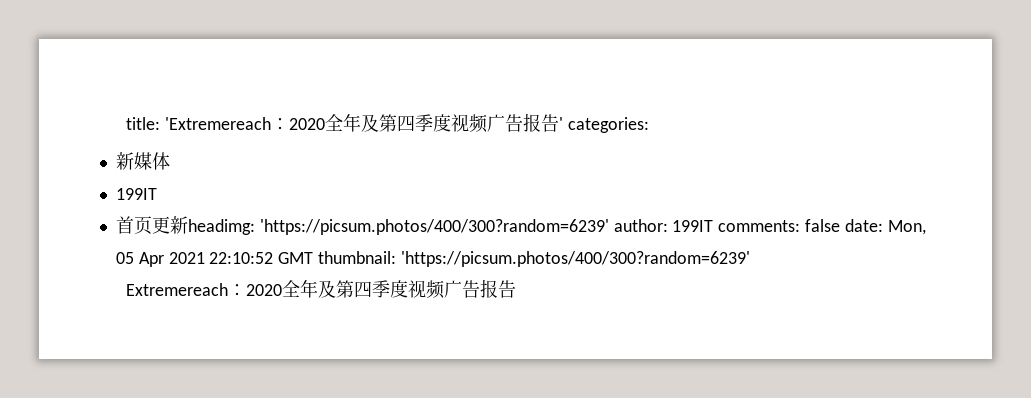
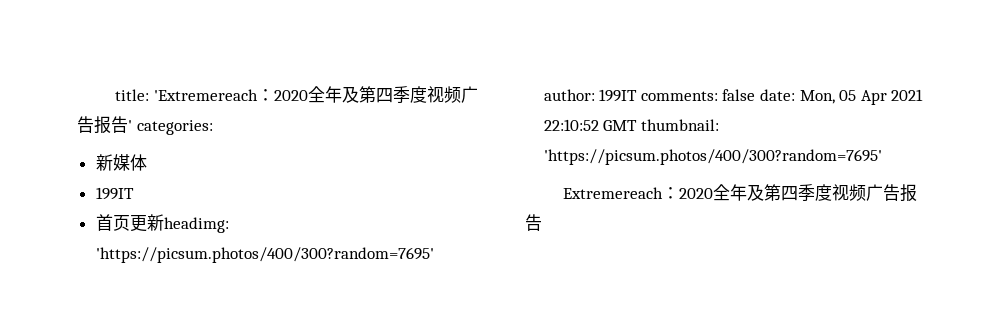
[259,219,609,235] 'https://picsum.photos/400/300?random=6239' -> [95,247,434,263] 'https://picsum.photos/400/300?random=7695'
[400,251,750,267] 'https://picsum.photos/400/300?random=6239' -> [543,149,882,165] 'https://picsum.photos/400/300?random=7695'

